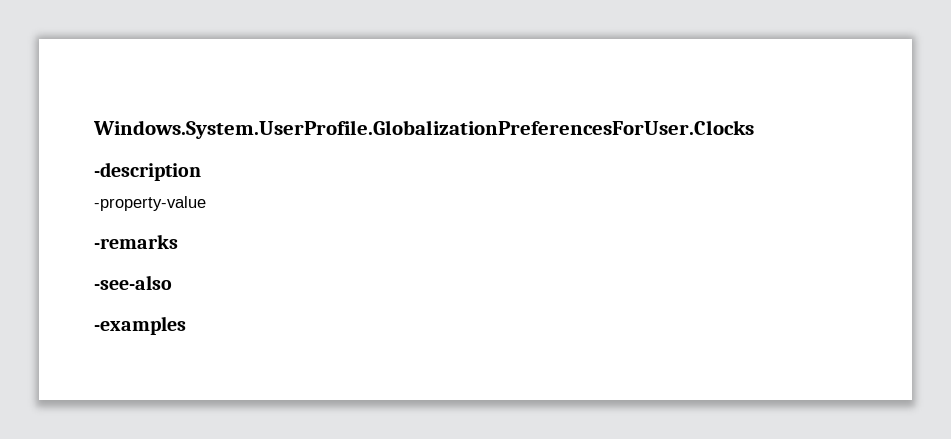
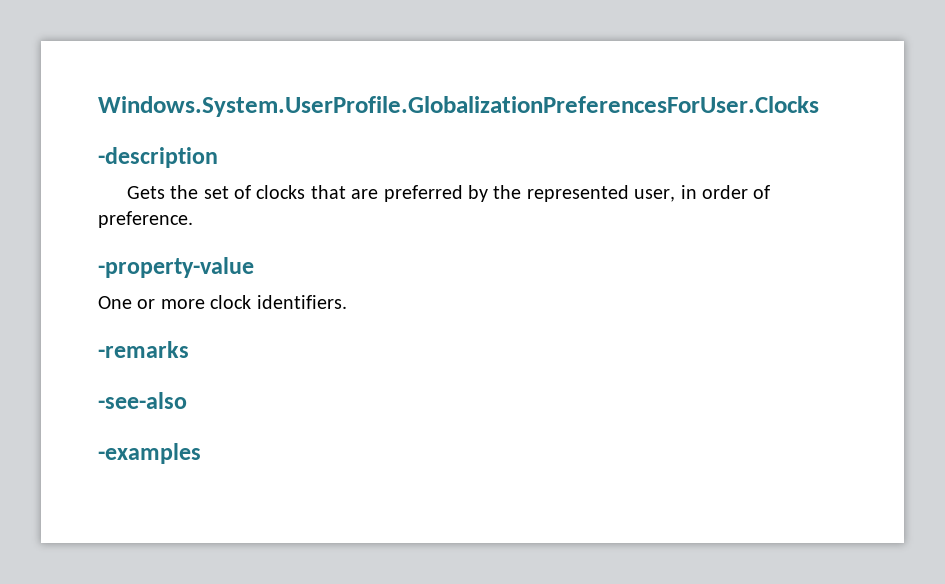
[94,196,206,211] -property-value -> [126,185,771,202] [98,211,193,228] [98,257,254,278] [98,295,347,309] Gets the set of clocks that are preferred by the represented user, in order of preference. // -property-value // One or more clock identifiers.

